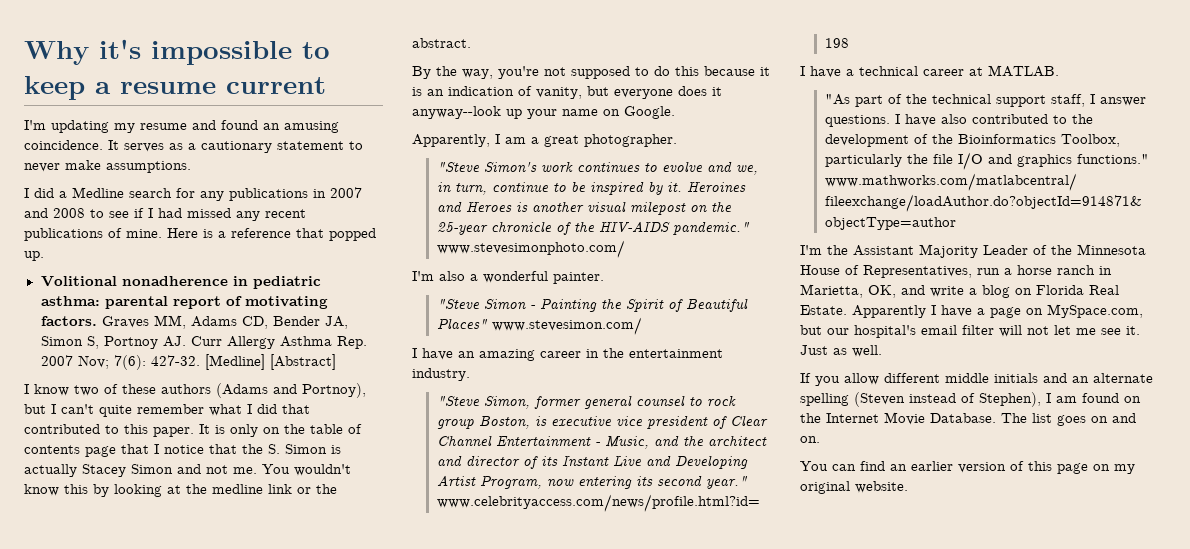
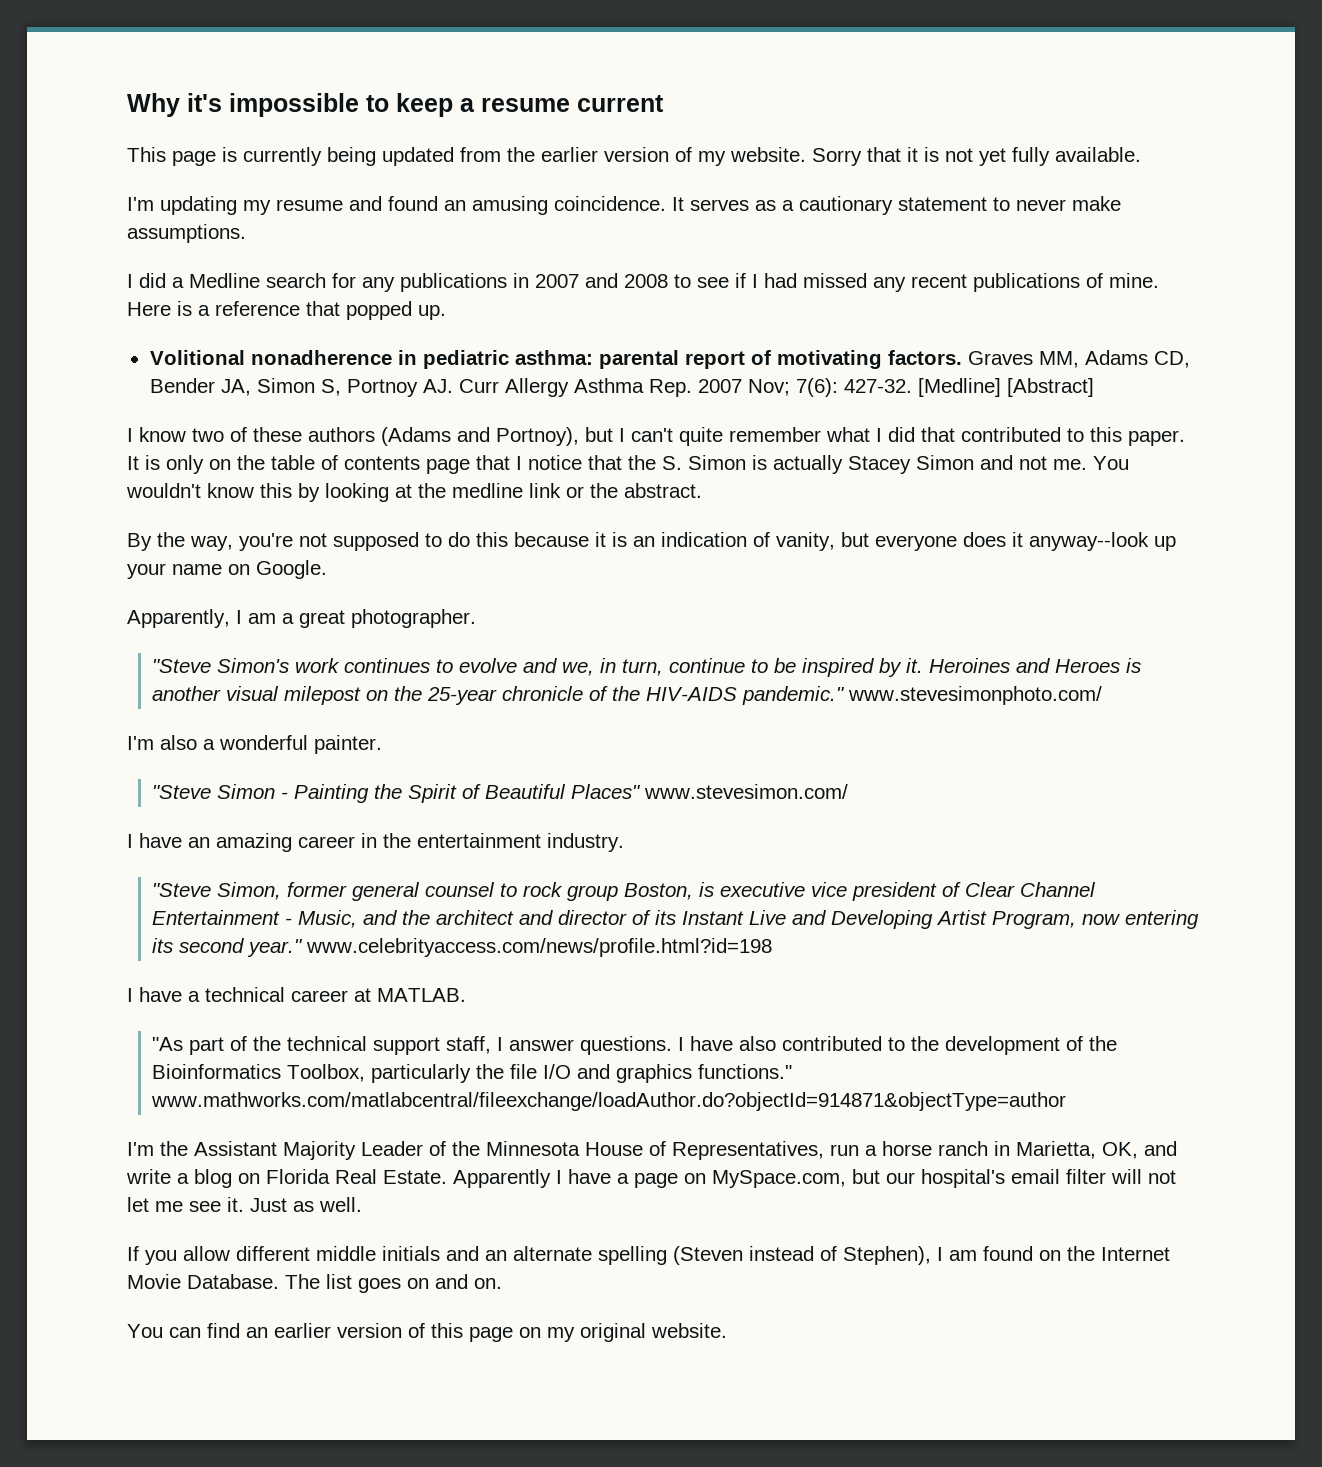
(326, 85) none -> [127,147,1141,166] // This page is currently being updated from the earlier version of my website. Sorry that it is not yet fully available.

